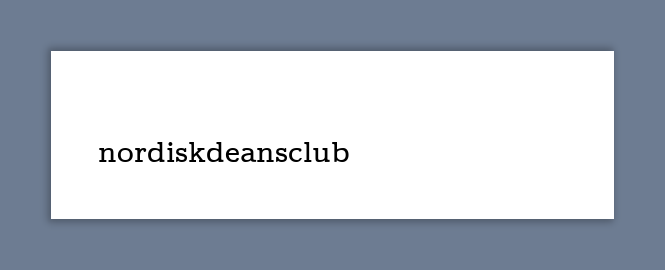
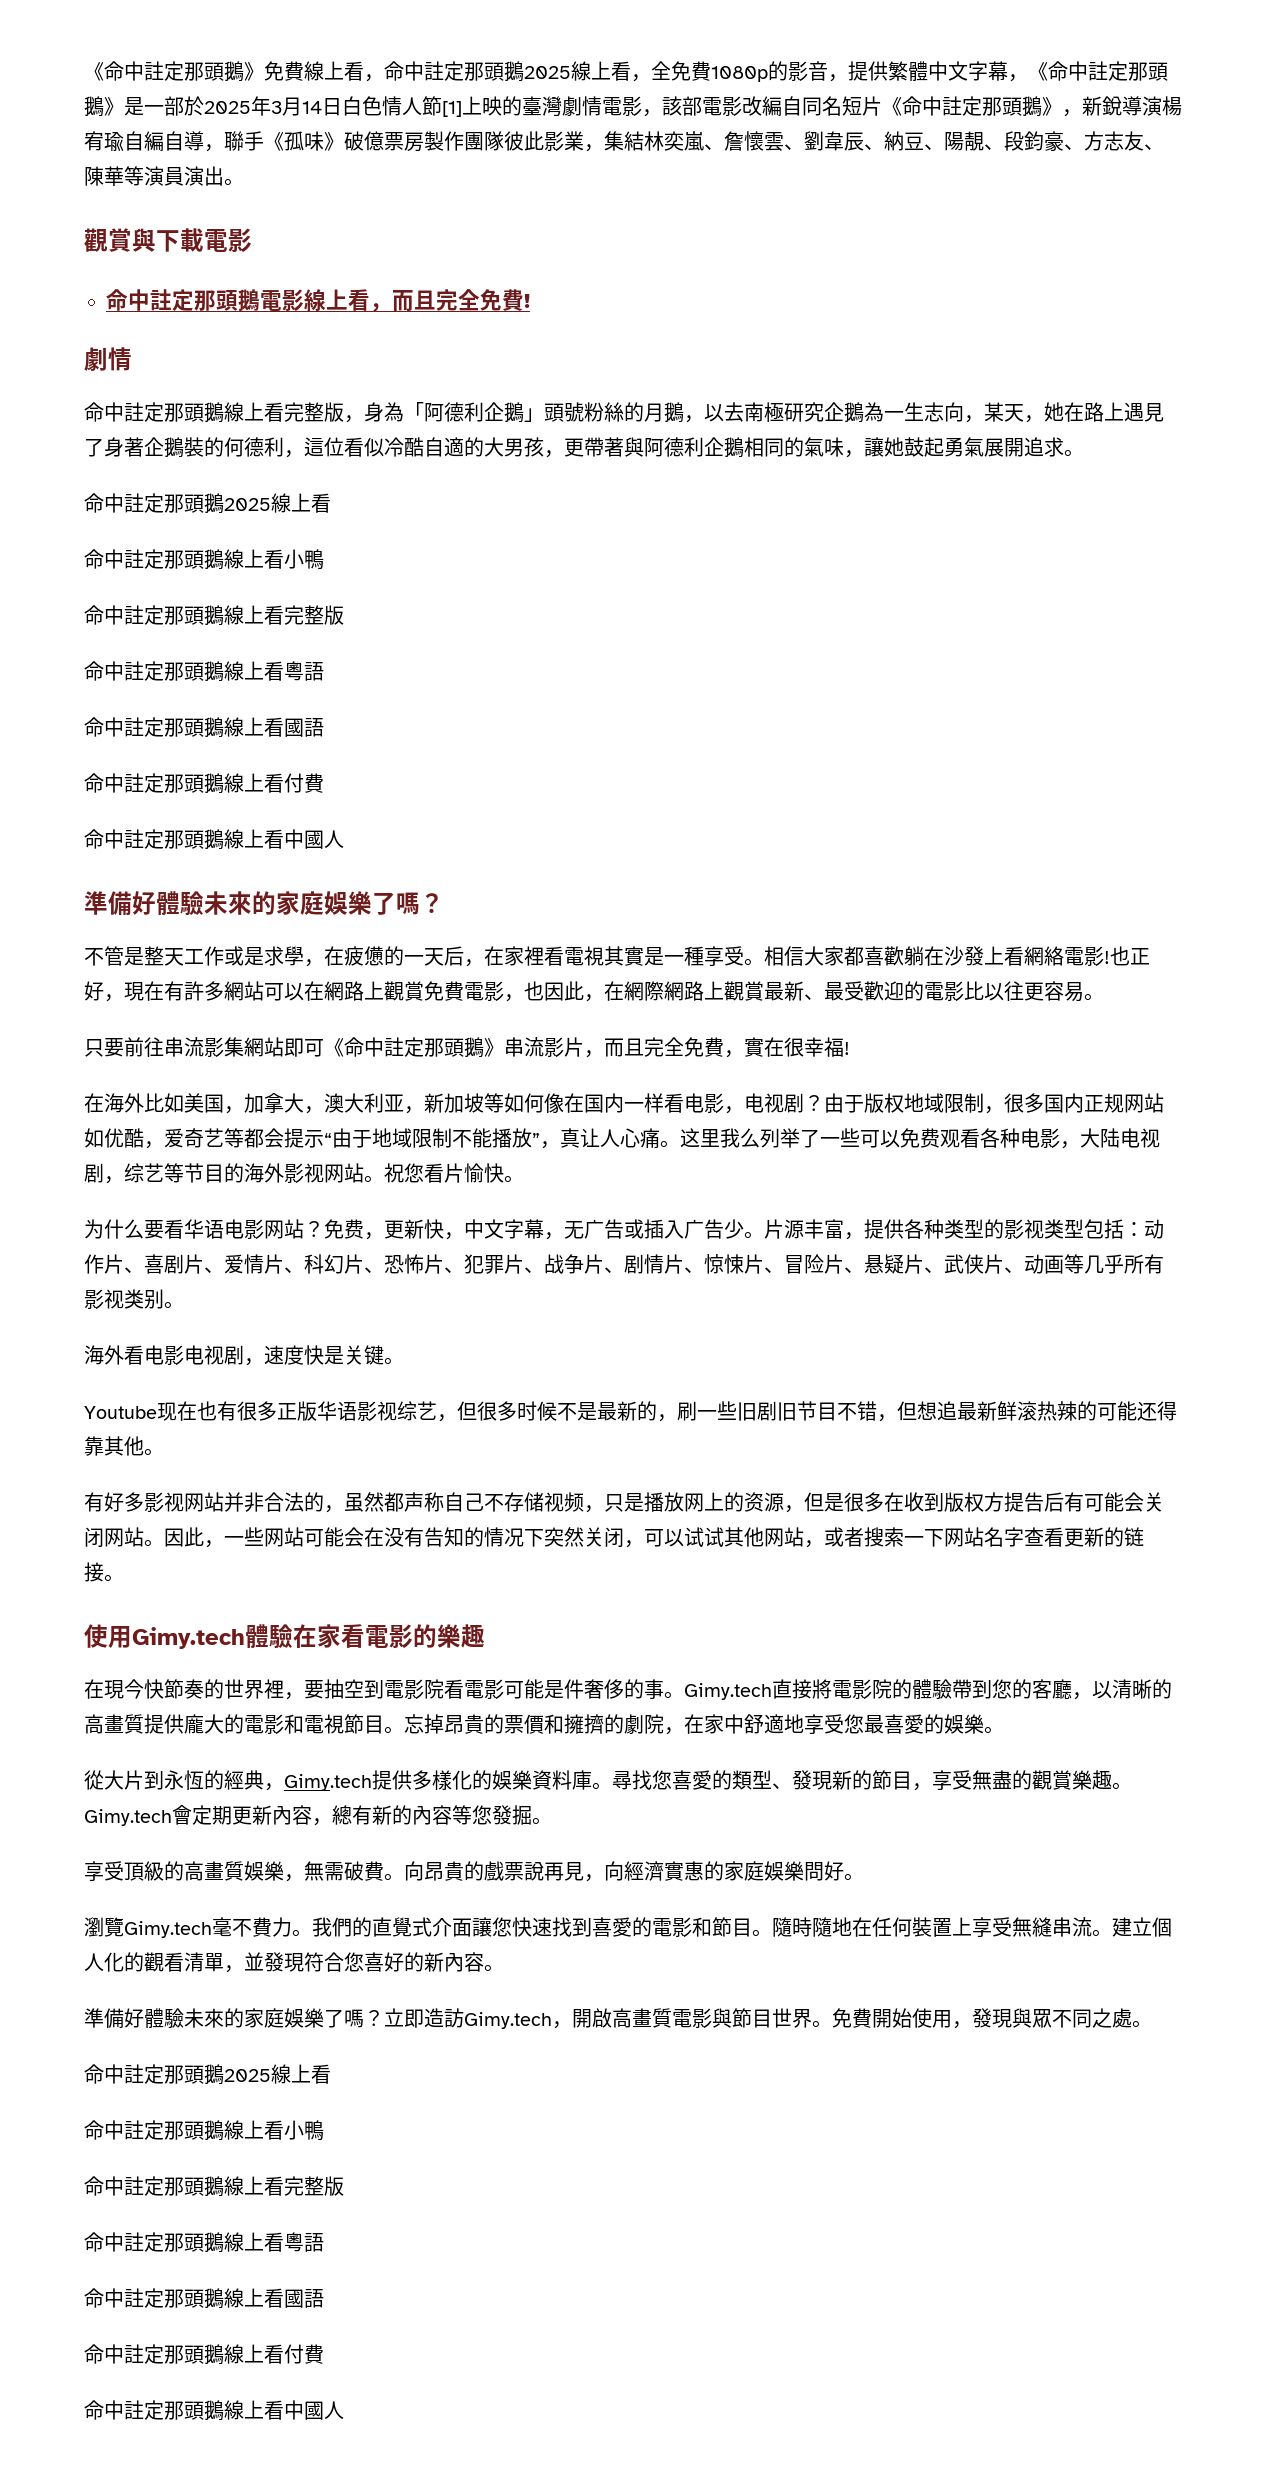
[98,142,350,162] nordiskdeansclub -> [84,61,1168,82] [84,96,1182,117] [84,131,1164,152] [84,166,244,186] [84,228,252,253] [106,289,530,312] [84,347,132,371] [84,402,1164,423] [84,437,1084,458] [84,493,331,514] [84,549,324,570] [84,605,344,626] [84,661,324,682] [84,717,324,738] [84,773,324,794] [84,829,344,850] [84,891,444,916] [84,946,1150,967] [84,981,1104,1002] [84,1037,850,1058] [84,1093,1164,1114] [84,1128,1160,1149] [84,1163,524,1184] [84,1219,1164,1240] [84,1254,1164,1274] [84,1289,184,1309] [84,1345,404,1366] [84,1401,1177,1422] [84,1436,164,1456] [84,1492,1164,1513] [84,1527,1144,1548] [84,1562,124,1582] [84,1624,485,1649] [84,1679,1172,1700] [84,1714,1004,1735] [84,1770,1132,1791] [84,1805,552,1826] [84,1861,864,1882] [84,1917,1172,1938] [84,1952,504,1973] [84,2008,1152,2029] [84,2064,331,2085] [84,2120,324,2141] [84,2176,344,2197] [84,2232,324,2253] [84,2288,324,2309] [84,2344,324,2365] [84,2400,344,2421] 《命中註定那頭鵝》免費線上看，命中註定那頭鵝2025線上看，全免費1080p的影音，提供繁體中文字幕，《命中註定那頭鵝》是一部於2025年3月14日白色情人節[1]上映的臺灣劇情電影，該部電影改編自同名短片《命中註定那頭鵝》，新銳導演楊宥瑜自編自導，聯手《孤味》破億票房製作團隊彼此影業，集結林奕嵐、詹懷雲、劉韋辰、納豆、陽靚、段鈞豪、方志友、陳華等演員演出。 // 觀賞與下載電影 // 命中註定那頭鵝電影線上看，而且完全免費! // 劇情 // 命中註定那頭鵝線上看完整版，身為「阿德利企鵝」頭號粉絲的月鵝，以去南極研究企鵝為一生志向，某天，她在路上遇見了身著企鵝裝的何德利，這位看似冷酷自適的大男孩，更帶著與阿德利企鵝相同的氣味，讓她鼓起勇氣展開追求。 // 命中註定那頭鵝2025線上看 // 命中註定那頭鵝線上看小鴨 // 命中註定那頭鵝線上看完整版 // 命中註定那頭鵝線上看粵語 // 命中註定那頭鵝線上看國語 // 命中註定那頭鵝線上看付費 // 命中註定那頭鵝線上看中國人 // 準備好體驗未來的家庭娛樂了嗎？ // 不管是整天工作或是求學，在疲憊的一天后，在家裡看電視其實是一種享受。相信大家都喜歡躺在沙發上看網絡電影!也正好，現在有許多網站可以在網路上觀賞免費電影，也因此，在網際網路上觀賞最新、最受歡迎的電影比以往更容易。 // 只要前往串流影集網站即可《命中註定那頭鵝》串流影片，而且完全免費，實在很幸福! // 在海外比如美国，加拿大，澳大利亚，新加坡等如何像在国内一样看电影，电视剧？由于版权地域限制，很多国内正规网站如优酷，爱奇艺等都会提示“由于地域限制不能播放”，真让人心痛。这里我么列举了一些可以免费观看各种电影，大陆电视剧，综艺等节目的海外影视网站。祝您看片愉快。 // 为什么要看华语电影网站？免费，更新快，中文字幕，无广告或插入广告少。片源丰富，提供各种类型的影视类型包括：动作片、喜剧片、爱情片、科幻片、恐怖片、犯罪片、战争片、剧情片、惊悚片、冒险片、悬疑片、武侠片、动画等几乎所有影视类别。 // 海外看电影电视剧，速度快是关键。 // Youtube现在也有很多正版华语影视综艺，但很多时候不是最新的，刷一些旧剧旧节目不错，但想追最新鲜滚热辣的可能还得靠其他。 // 有好多影视网站并非合法的，虽然都声称自己不存储视频，只是播放网上的资源，但是很多在收到版权方提告后有可能会关闭网站。因此，一些网站可能会在没有告知的情况下突然关闭，可以试试其他网站，或者搜索一下网站名字查看更新的链接。 // 使用Gimy.tech體驗在家看電影的樂趣 // 在現今快節奏的世界裡，要抽空到電影院看電影可能是件奢侈的事。Gimy.tech直接將電影院的體驗帶到您的客廳，以清晰的高畫質提供龐大的電影和電視節目。忘掉昂貴的票價和擁擠的劇院，在家中舒適地享受您最喜愛的娛樂。 // 從大片到永恆的經典，Gimy.tech提供多樣化的娛樂資料庫。尋找您喜愛的類型、發現新的節目，享受無盡的觀賞樂趣。Gimy.tech會定期更新內容，總有新的內容等您發掘。 // 享受頂級的高畫質娛樂，無需破費。向昂貴的戲票說再見，向經濟實惠的家庭娛樂問好。 // 瀏覽Gimy.tech毫不費力。我們的直覺式介面讓您快速找到喜愛的電影和節目。隨時隨地在任何裝置上享受無縫串流。建立個人化的觀看清單，並發現符合您喜好的新內容。 // 準備好體驗未來的家庭娛樂了嗎？立即造訪Gimy.tech，開啟高畫質電影與節目世界。免費開始使用，發現與眾不同之處。 // 命中註定那頭鵝2025線上看 // 命中註定那頭鵝線上看小鴨 // 命中註定那頭鵝線上看完整版 // 命中註定那頭鵝線上看粵語 // 命中註定那頭鵝線上看國語 // 命中註定那頭鵝線上看付費 // 命中註定那頭鵝線上看中國人

